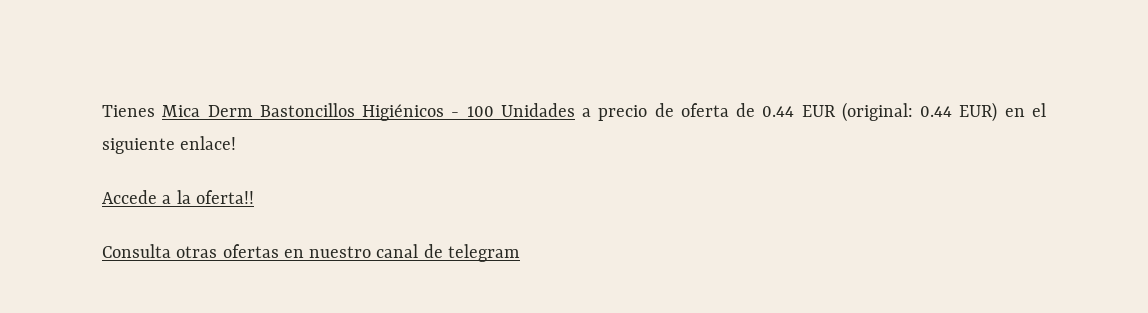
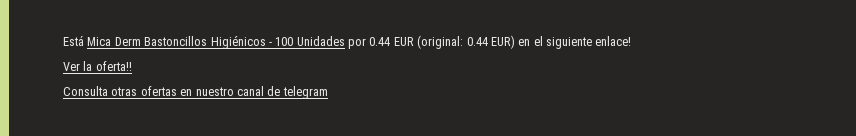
[102,105,155,117] Tienes -> [63,35,84,46] Está
[582,103,756,121] a precio de oferta de -> [348,38,366,49] por
[102,190,172,204] Accede a -> [63,62,80,71] Ver

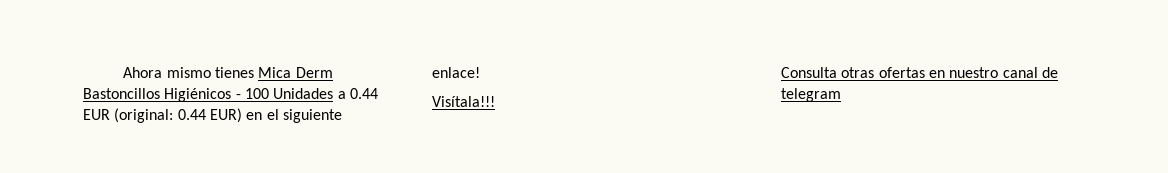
[63,35,84,46] Está -> [123,67,255,78] Ahora mismo tienes
[348,38,366,49] por -> [337,91,346,99] a
[63,61,132,71] Ver la oferta!! -> [432,96,495,107] Visítala!!!

